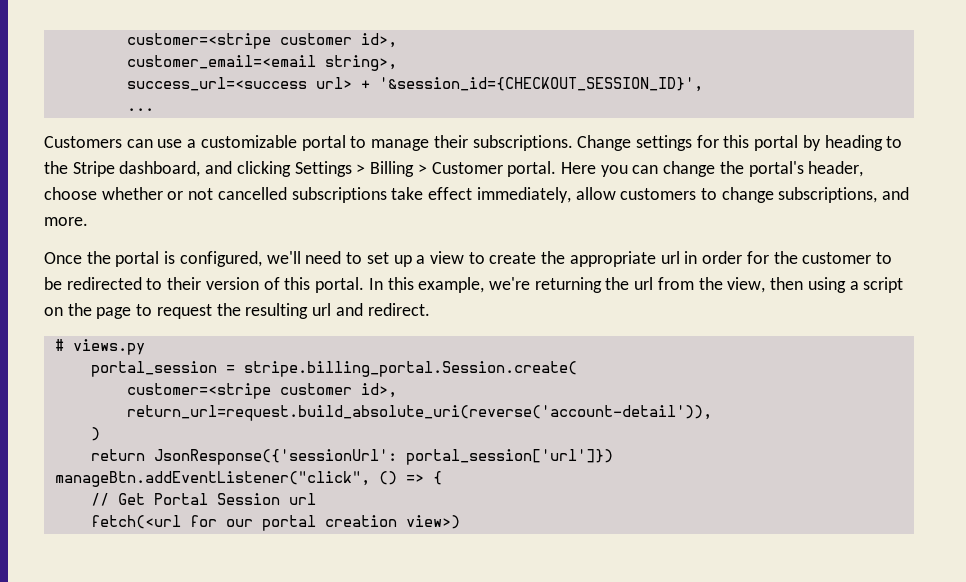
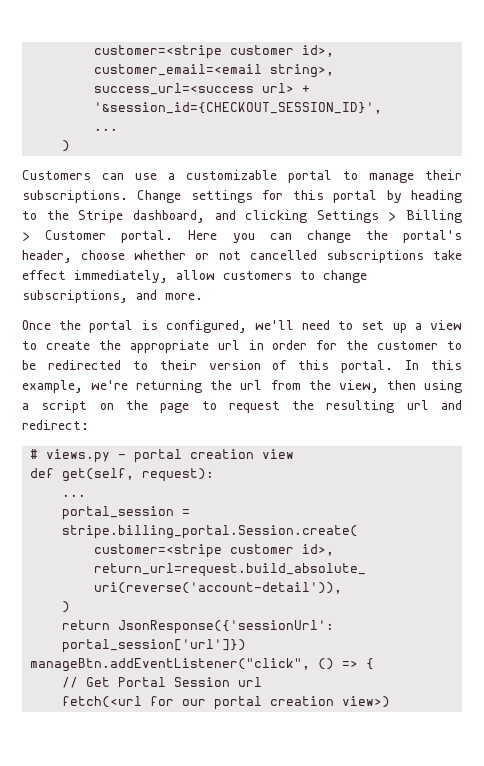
(154, 109) none -> [62,140,71,152] // )
[367,303,430,316] redirect. -> [22,420,89,430] redirect:
(145, 347) none -> [118,449,295,463] [30,468,215,482] [62,494,87,497] - portal creation view // def get(self, request): // ...

